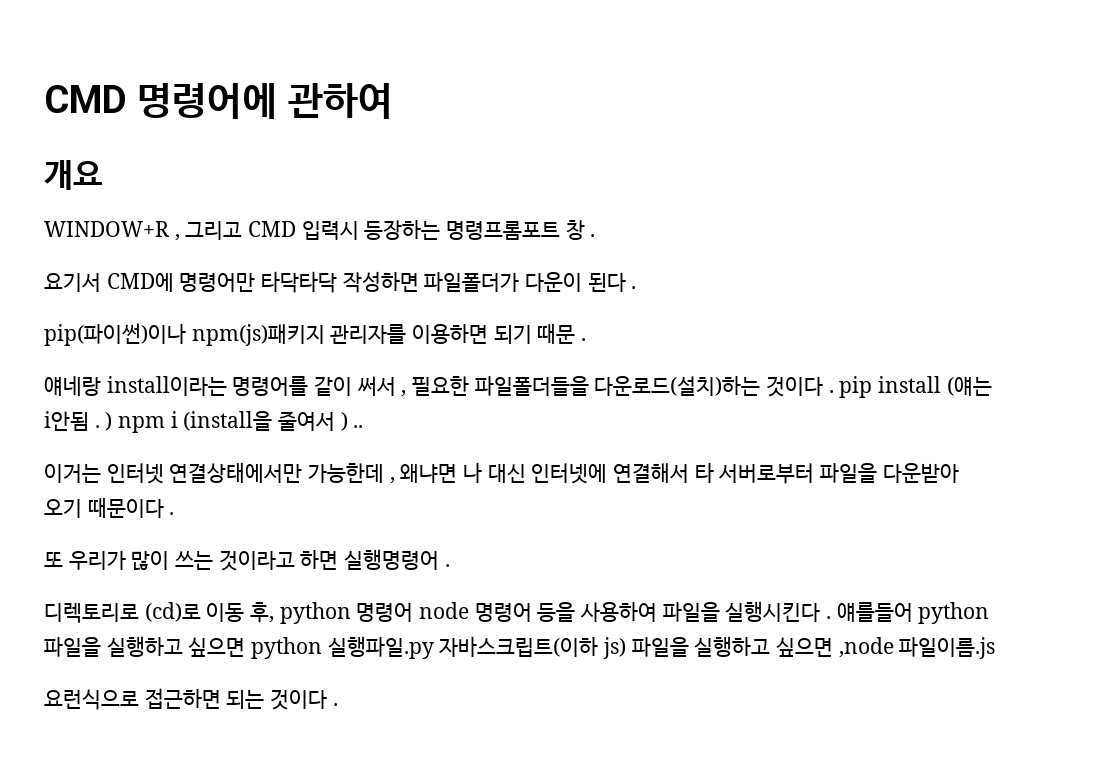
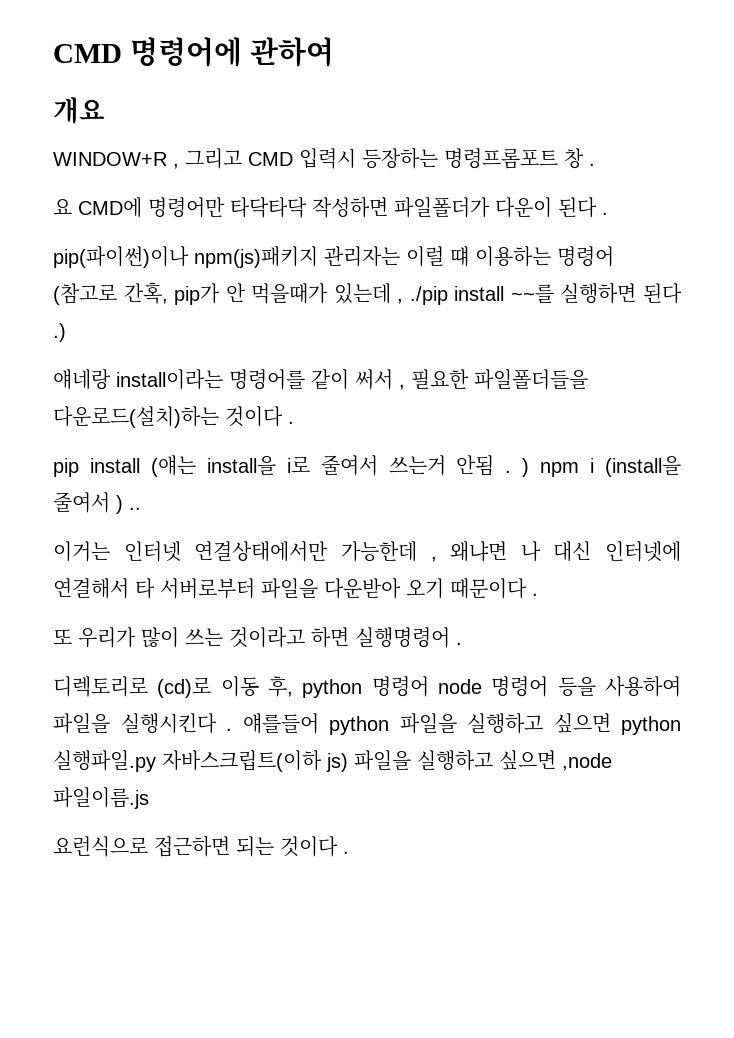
[44,273,101,292] 요기서 -> [53,199,72,215] 요
[330,323,587,344] 관리자를 이용하면 되기 때문 . -> [324,246,614,267] [53,282,682,305] [53,323,66,342] 관리자는 이럴 떄 이용하는 명령어 (참고로 간혹, pip가 안 먹을때가 있는데 , ./pip install ~~를 실행하면 된다 .)
(834, 391) none -> (294, 422) //
[44,411,89,431] i안됨 -> [206,455,495,476] install을 i로 줄여서 쓰는거 안됨

